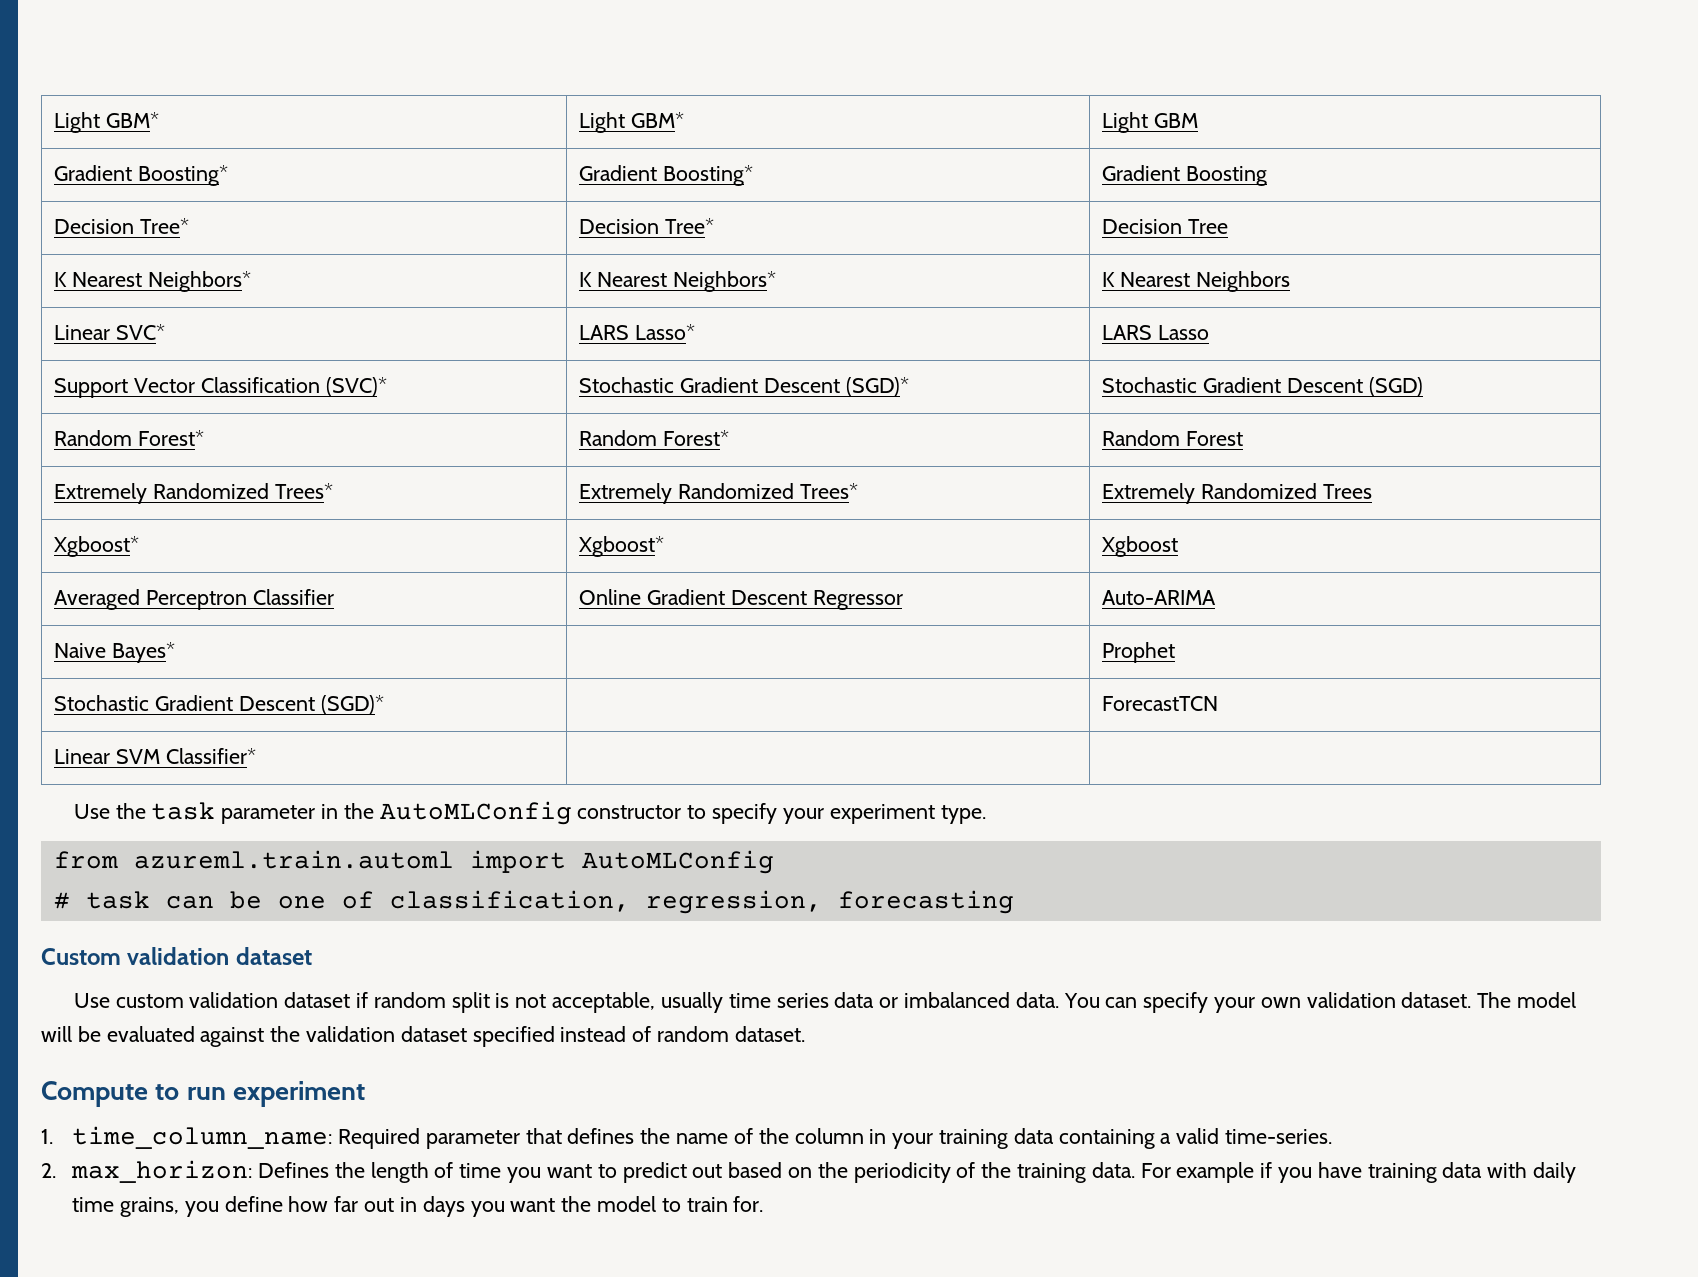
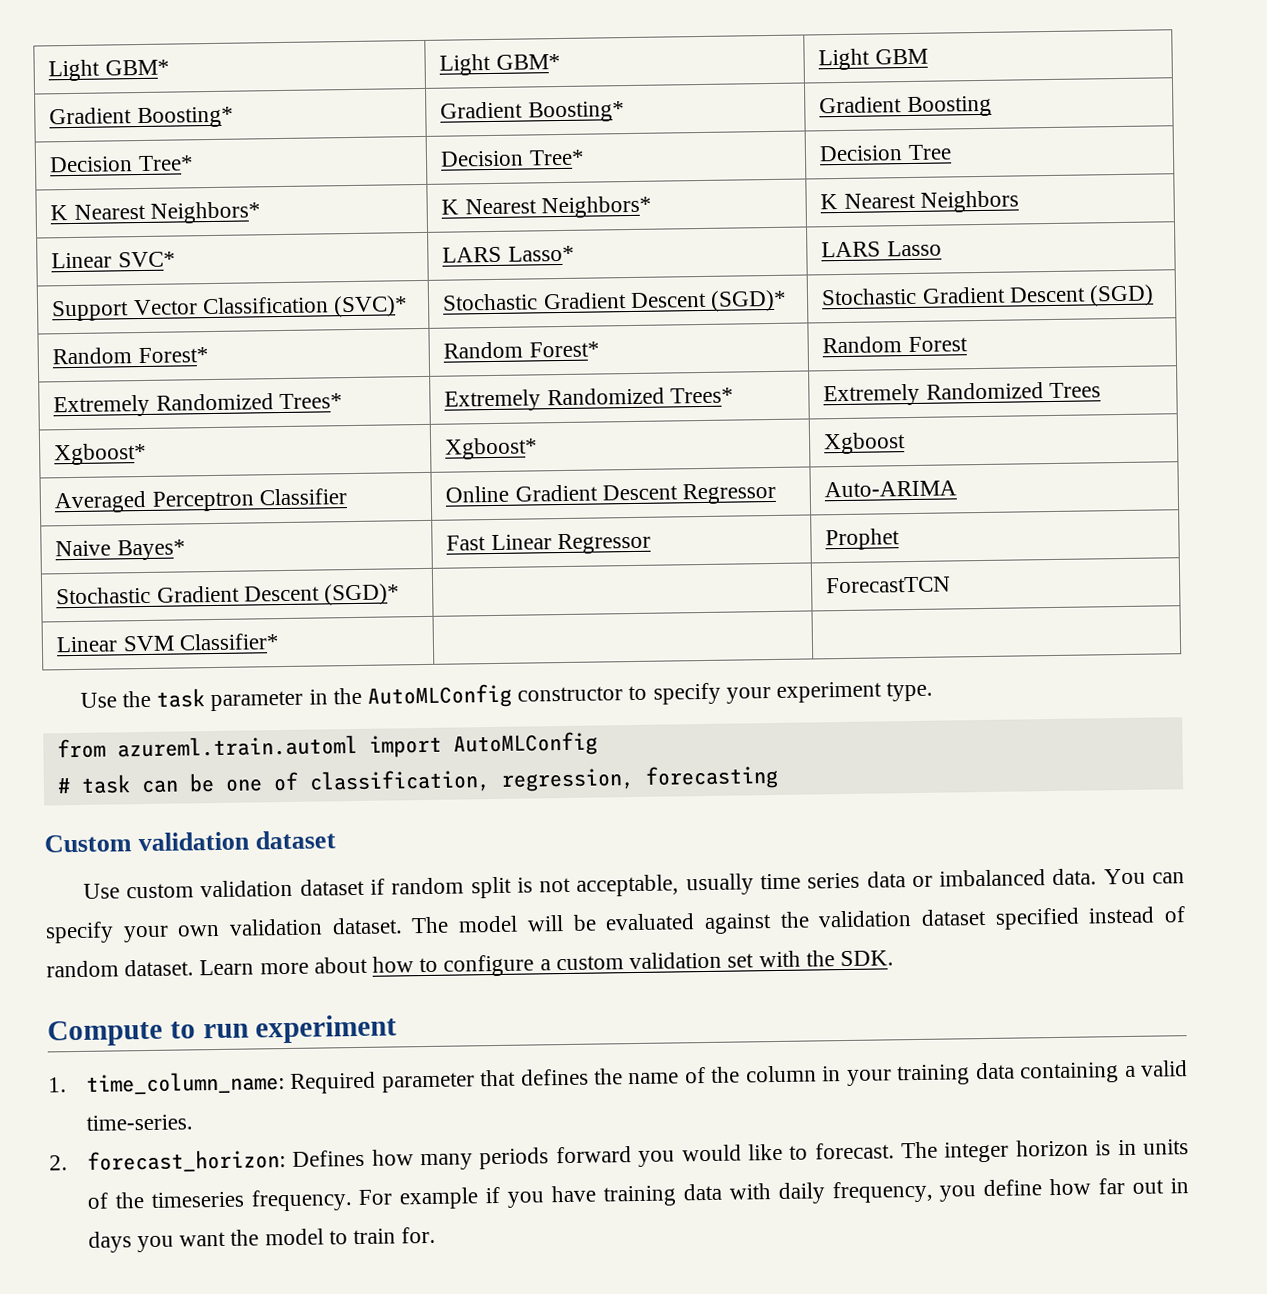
(175, 652) none -> [446,532,651,555] Fast Linear Regressor
(805, 1034) none -> [199,950,894,977] Learn more about how to configure a custom validation set with the SDK.
[71,1160,1135,1183] max_horizon: Defines the length of time you want to predict out based on the periodicity of the training data. -> [86,1139,1190,1173] [86,1189,353,1212] forecast_horizon: Defines how many periods forward you would like to forecast. The integer horizon is in units of the timeseries frequency.
[72,1197,180,1217] time grains, -> [831,1180,933,1204] frequency,

